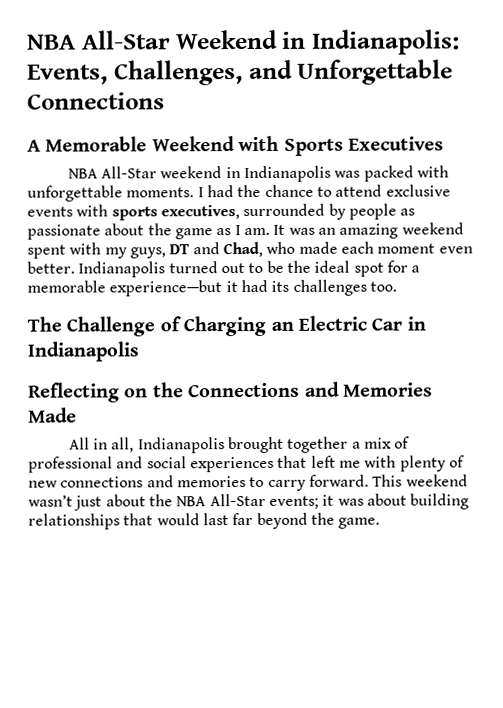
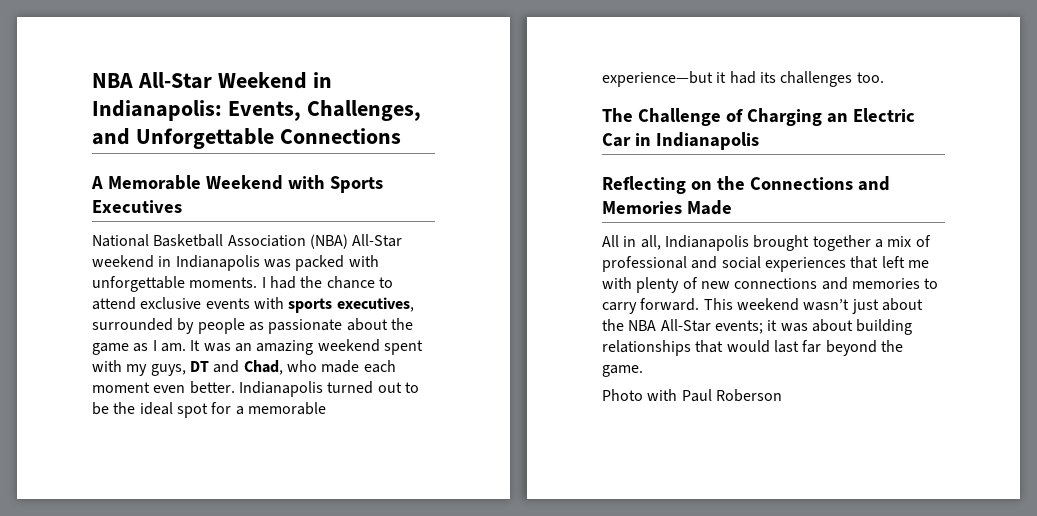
[67,168,98,179] NBA -> [92,234,348,249] National Basketball Association (NBA)
(381, 523) none -> [602,389,782,402] // Photo with Paul Roberson

